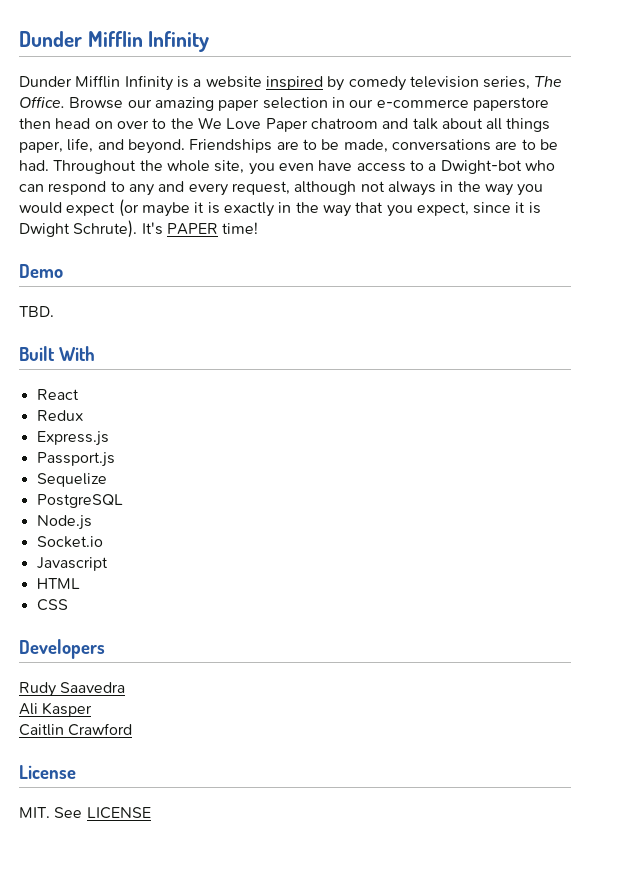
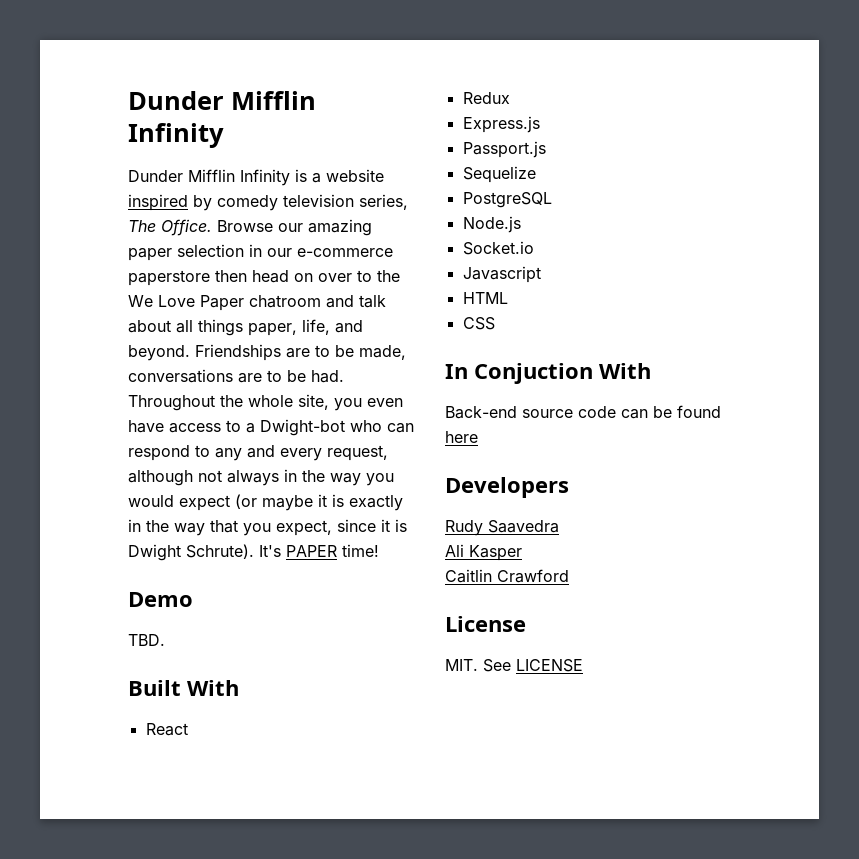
(68, 605) none -> [445,363,651,384] [445,405,721,419] [445,431,478,443] // In Conjuction With // Back-end source code can be found here

